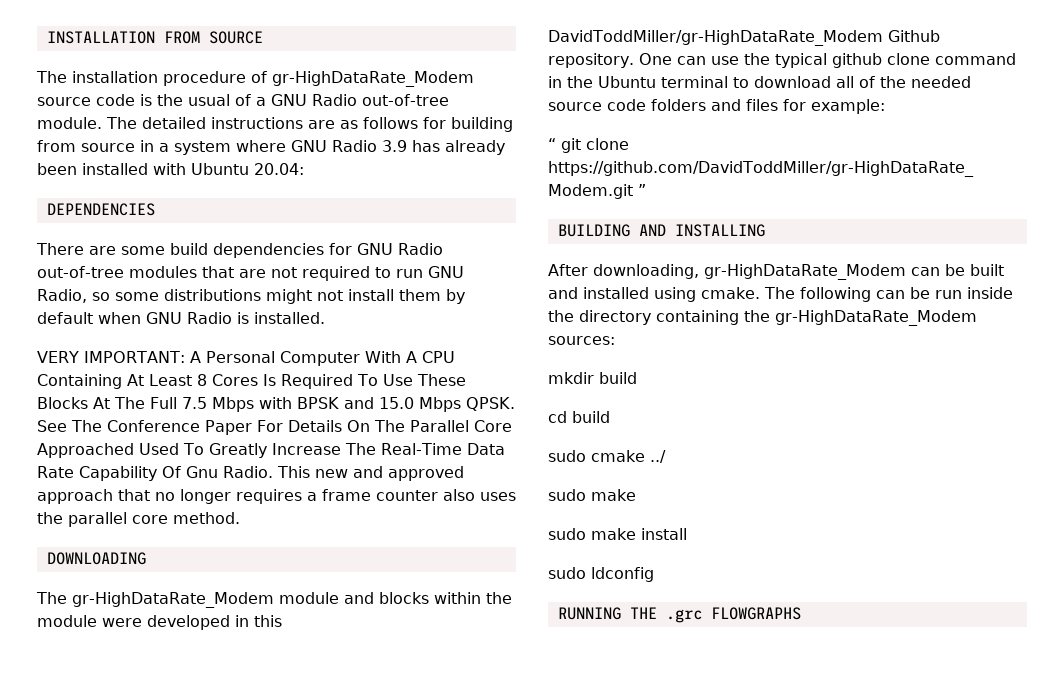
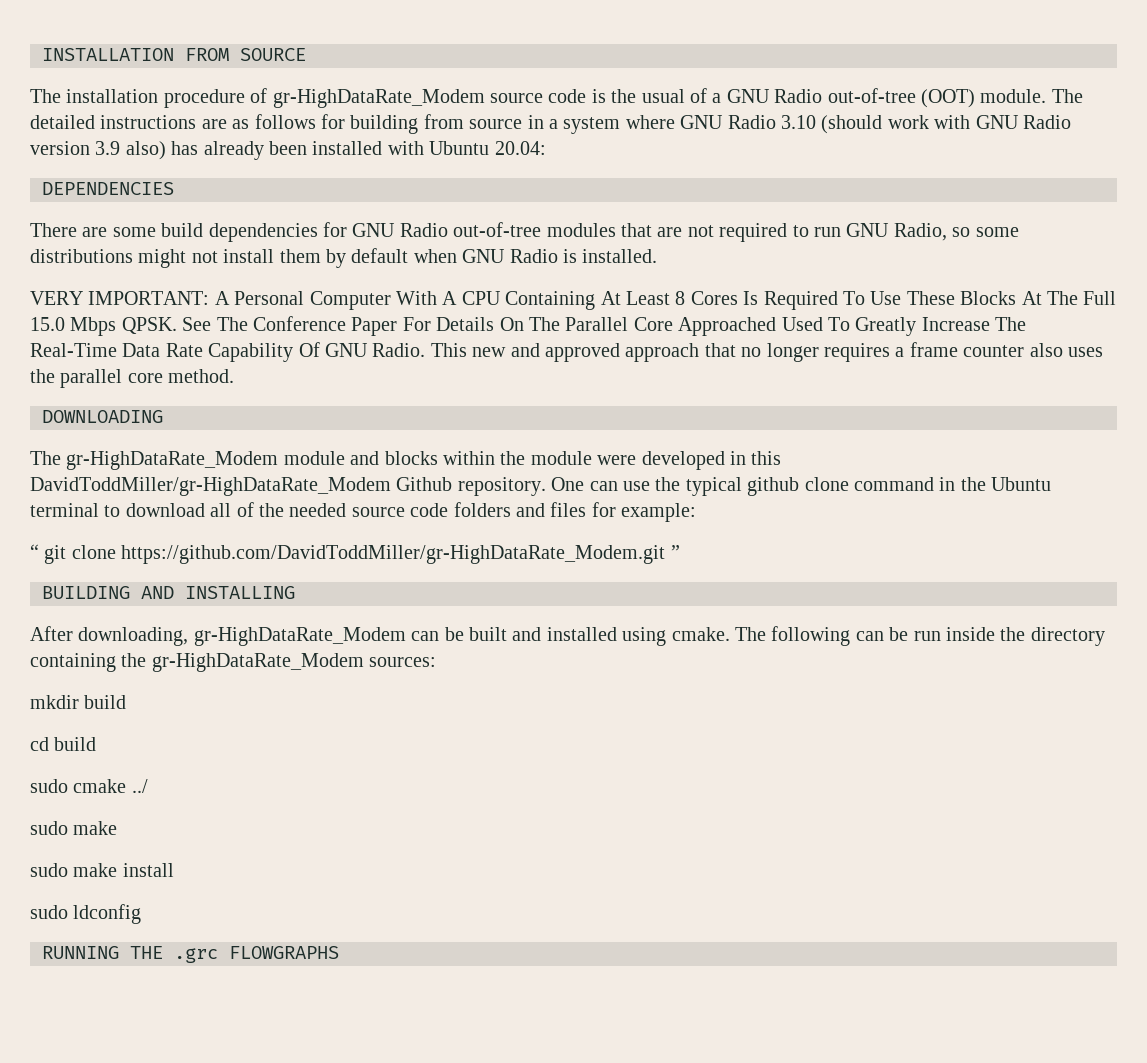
(449, 100) none -> [920,89,975,108] (OOT)
[382,140,407,152] 3.9 -> [780,115,1071,134] [30,141,166,160] 3.10 (should work with GNU Radio version 3.9 also)
[181,397,374,412] 7.5 Mbps with BPSK and -> (1117, 298) none
[186,466,218,478] Gnu -> [325,343,368,357] GNU

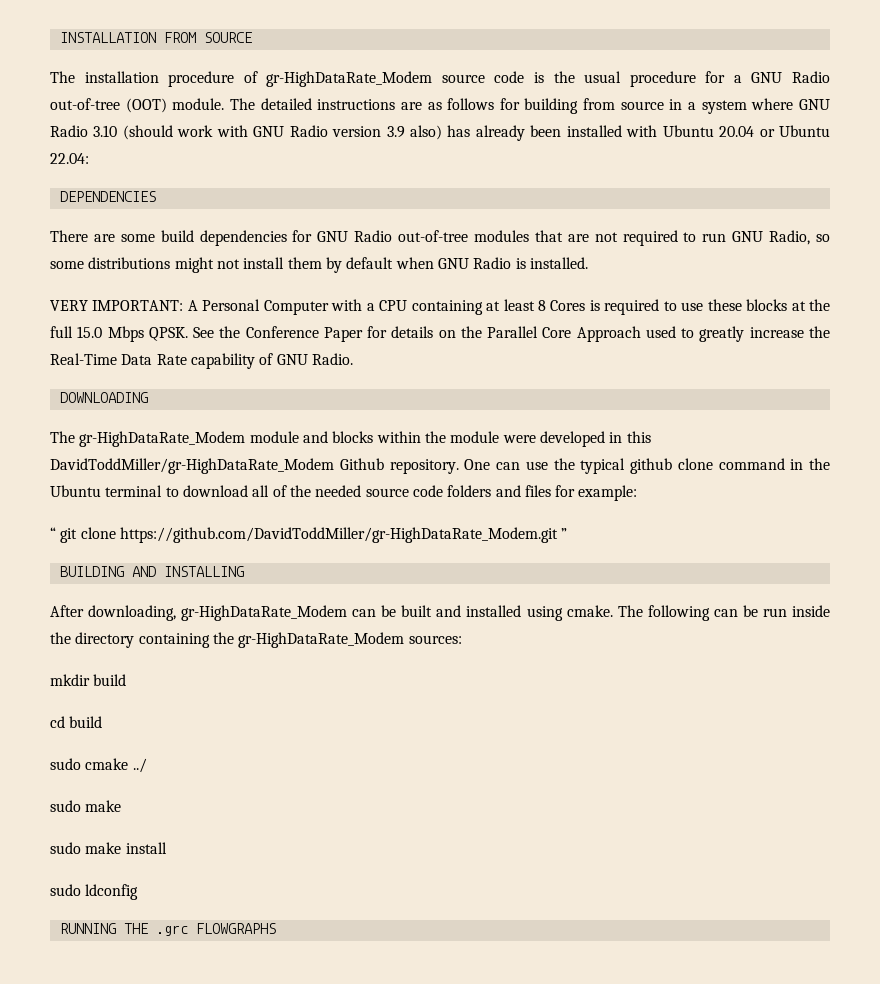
[689,88,707,103] of -> [629,71,726,87] procedure for
[494,141,546,155] 20.04: -> [719,125,831,137] [50,153,89,164] 20.04 or Ubuntu 22.04:
[396,291,1117,310] With A CPU Containing At Least 8 Cores Is Required To Use These Blocks At The Full -> [331,299,831,315] [50,326,73,338] with a CPU containing at least 8 Cores is required to use these blocks at the full
[216,317,248,331] The -> [219,326,241,338] the
[402,317,1027,336] For Details On The Parallel Core Approached Used To Greatly Increase The -> [367,326,830,342] for details on the Parallel Core Approach used to greatly increase the
[208,342,320,362] Capability Of -> [190,353,274,369] capability of
[430,342,1103,362] [30,369,235,388] This new and approved approach that no longer requires a frame counter also uses the parallel core method. -> (353, 359) none

